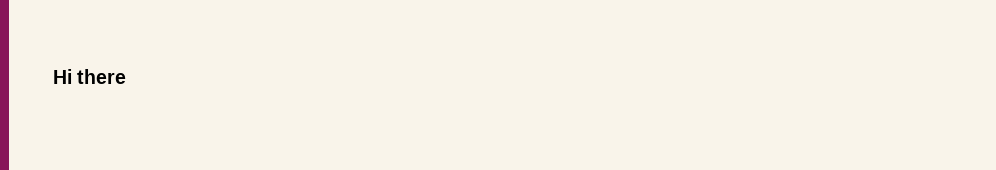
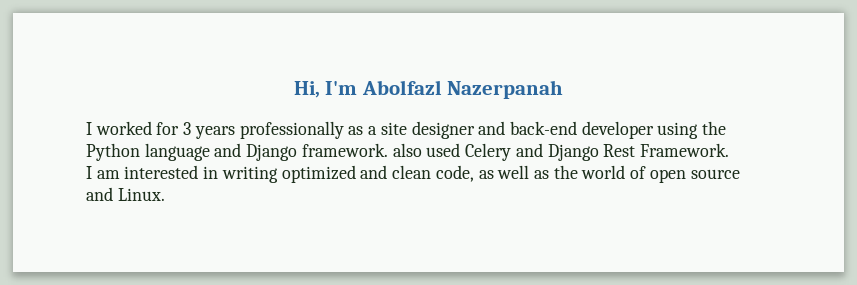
[53,69,127,84] Hi there -> [293,80,564,99] [86,121,727,139] [86,143,729,161] [86,165,740,183] [86,187,165,201] Hi, I'm Abolfazl Nazerpanah // I worked for 3 years professionally as a site designer and back-end developer using the Python language and Django framework. also used Celery and Django Rest Framework. // I am interested in writing optimized and clean code, as well as the world of open source and Linux.

